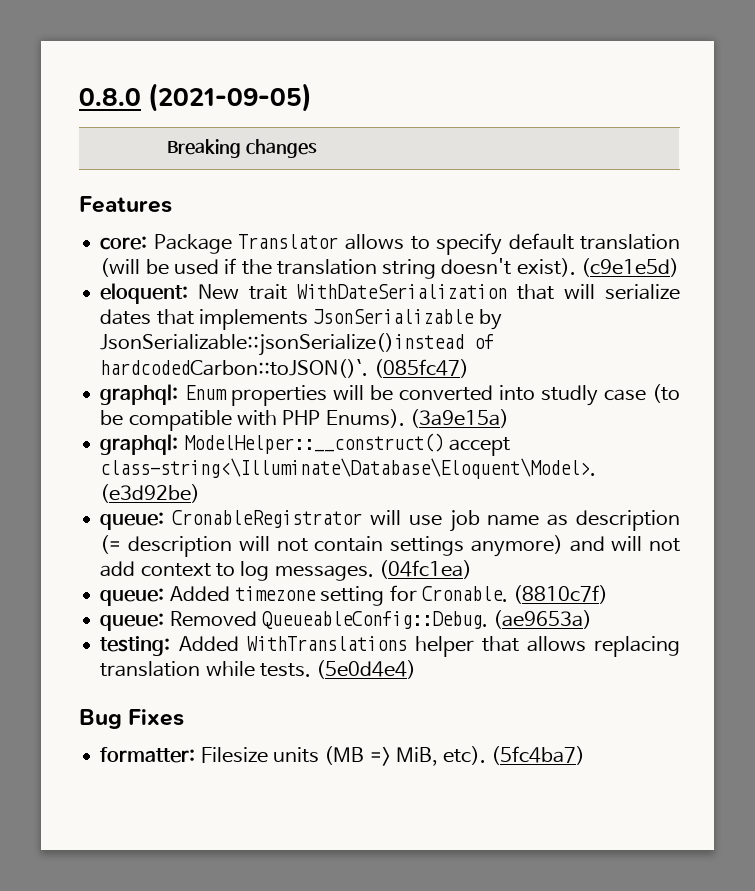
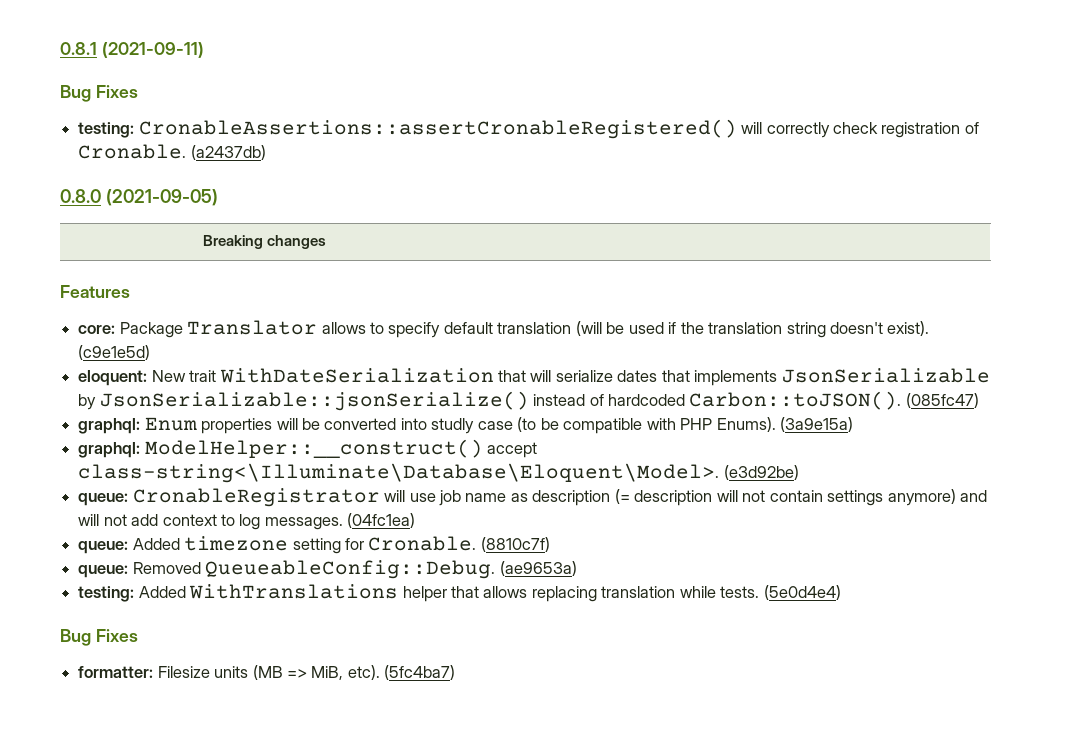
(79, 97) none -> [60,42,204,58] [60,85,138,102] [78,119,979,139] [78,144,266,160] 0.8.1 (2021-09-11) // Bug Fixes // testing: CronableAssertions::assertCronableRegistered() will correctly check registration of Cronable. (a2437db) //
[100,333,495,356] [100,359,369,378] JsonSerializable::jsonSerialize()instead of hardcodedCarbon::toJSON()`. -> [99,391,902,411] JsonSerializable::jsonSerialize() instead of hardcoded Carbon::toJSON().

